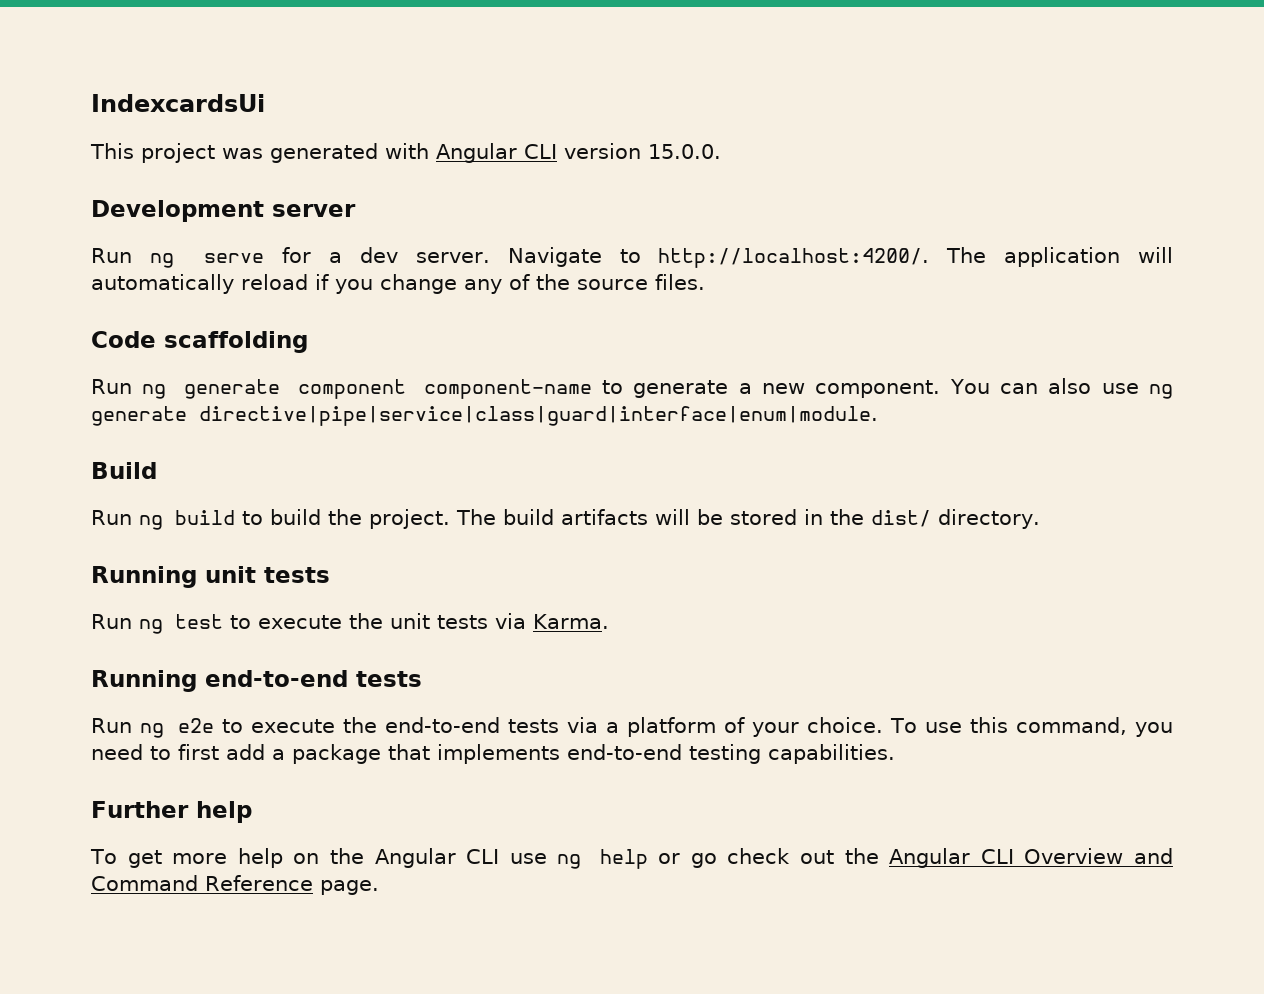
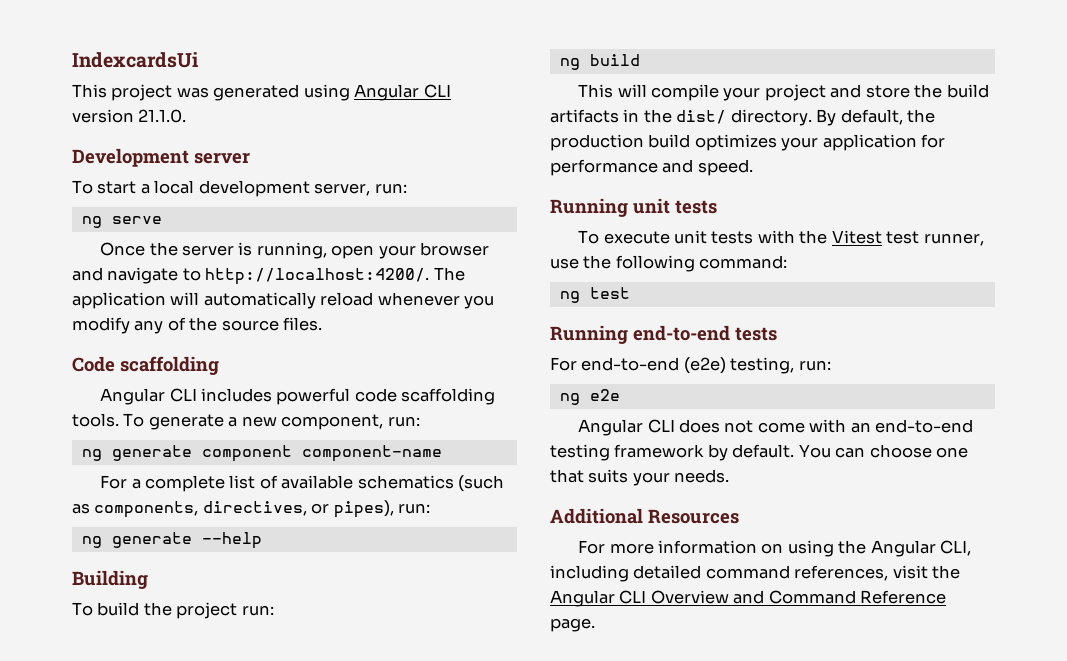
[385,143,429,159] with -> [303,84,350,101] using
[648,144,721,159] 15.0.0. -> [138,109,187,123] 21.1.0.
[91,247,602,268] Run ng serve for a dev server. Navigate -> [72,180,407,197] [81,216,162,228] [100,242,490,259] [72,267,179,284] To start a local development server, run: // ng serve // Once the server is running, open your browser and navigate
[315,274,457,294] if you change -> [377,292,495,309] [72,317,130,334] whenever you modify
[91,378,1173,399] [91,406,878,426] [91,462,157,479] [91,509,1040,530] [91,566,330,588] [91,613,609,634] [91,670,422,692] [91,717,1174,738] [91,744,895,764] [91,801,252,823] [90,848,834,869] Run ng generate component component-name to generate a new component. You can also use ng generate directive|pipe|service|class|guard|interface|enum|module. // Build // Run ng build to build the project. The build artifacts will be stored in the dist/ directory. // Running unit tests // Run ng test to execute the unit tests via Karma. // Running end-to-end tests // Run ng e2e to execute the end-to-end tests via a platform of your choice. To use this command, you need to first add a package that implements end-to-end testing capabilities. // Further help // To get more help on the Angular CLI use ng help or go check out -> [100,388,496,405] [72,413,420,430] [81,445,442,462] [100,475,505,492] [72,500,431,518] [81,532,262,549] [72,570,148,589] [72,602,274,619] [559,54,640,70] [578,84,989,101] [550,109,936,126] [550,134,946,151] [550,159,753,176] [550,198,717,217] [578,230,984,246] [550,255,788,272] [559,287,630,303] [550,325,777,344] [550,357,831,374] [559,389,620,405] [578,419,974,436] [550,444,969,461] [550,469,730,486] [550,508,739,524] [578,540,972,557] [550,565,928,582] Angular CLI includes powerful code scaffolding tools. To generate a new component, run: // ng generate component component-name // For a complete list of available schematics (such as components, directives, or pipes), run: // ng generate --help // Building // To build the project run: // ng build // This will compile your project and store the build artifacts in the dist/ directory. By default, the production build optimizes your application for performance and speed. // Running unit tests // To execute unit tests with the Vitest test runner, use the following command: // ng test // Running end-to-end tests // For end-to-end (e2e) testing, run: // ng e2e // Angular CLI does not come with an end-to-end testing framework by default. You can choose one that suits your needs. // Additional Resources // For more information on using the Angular CLI, including detailed command references, visit

